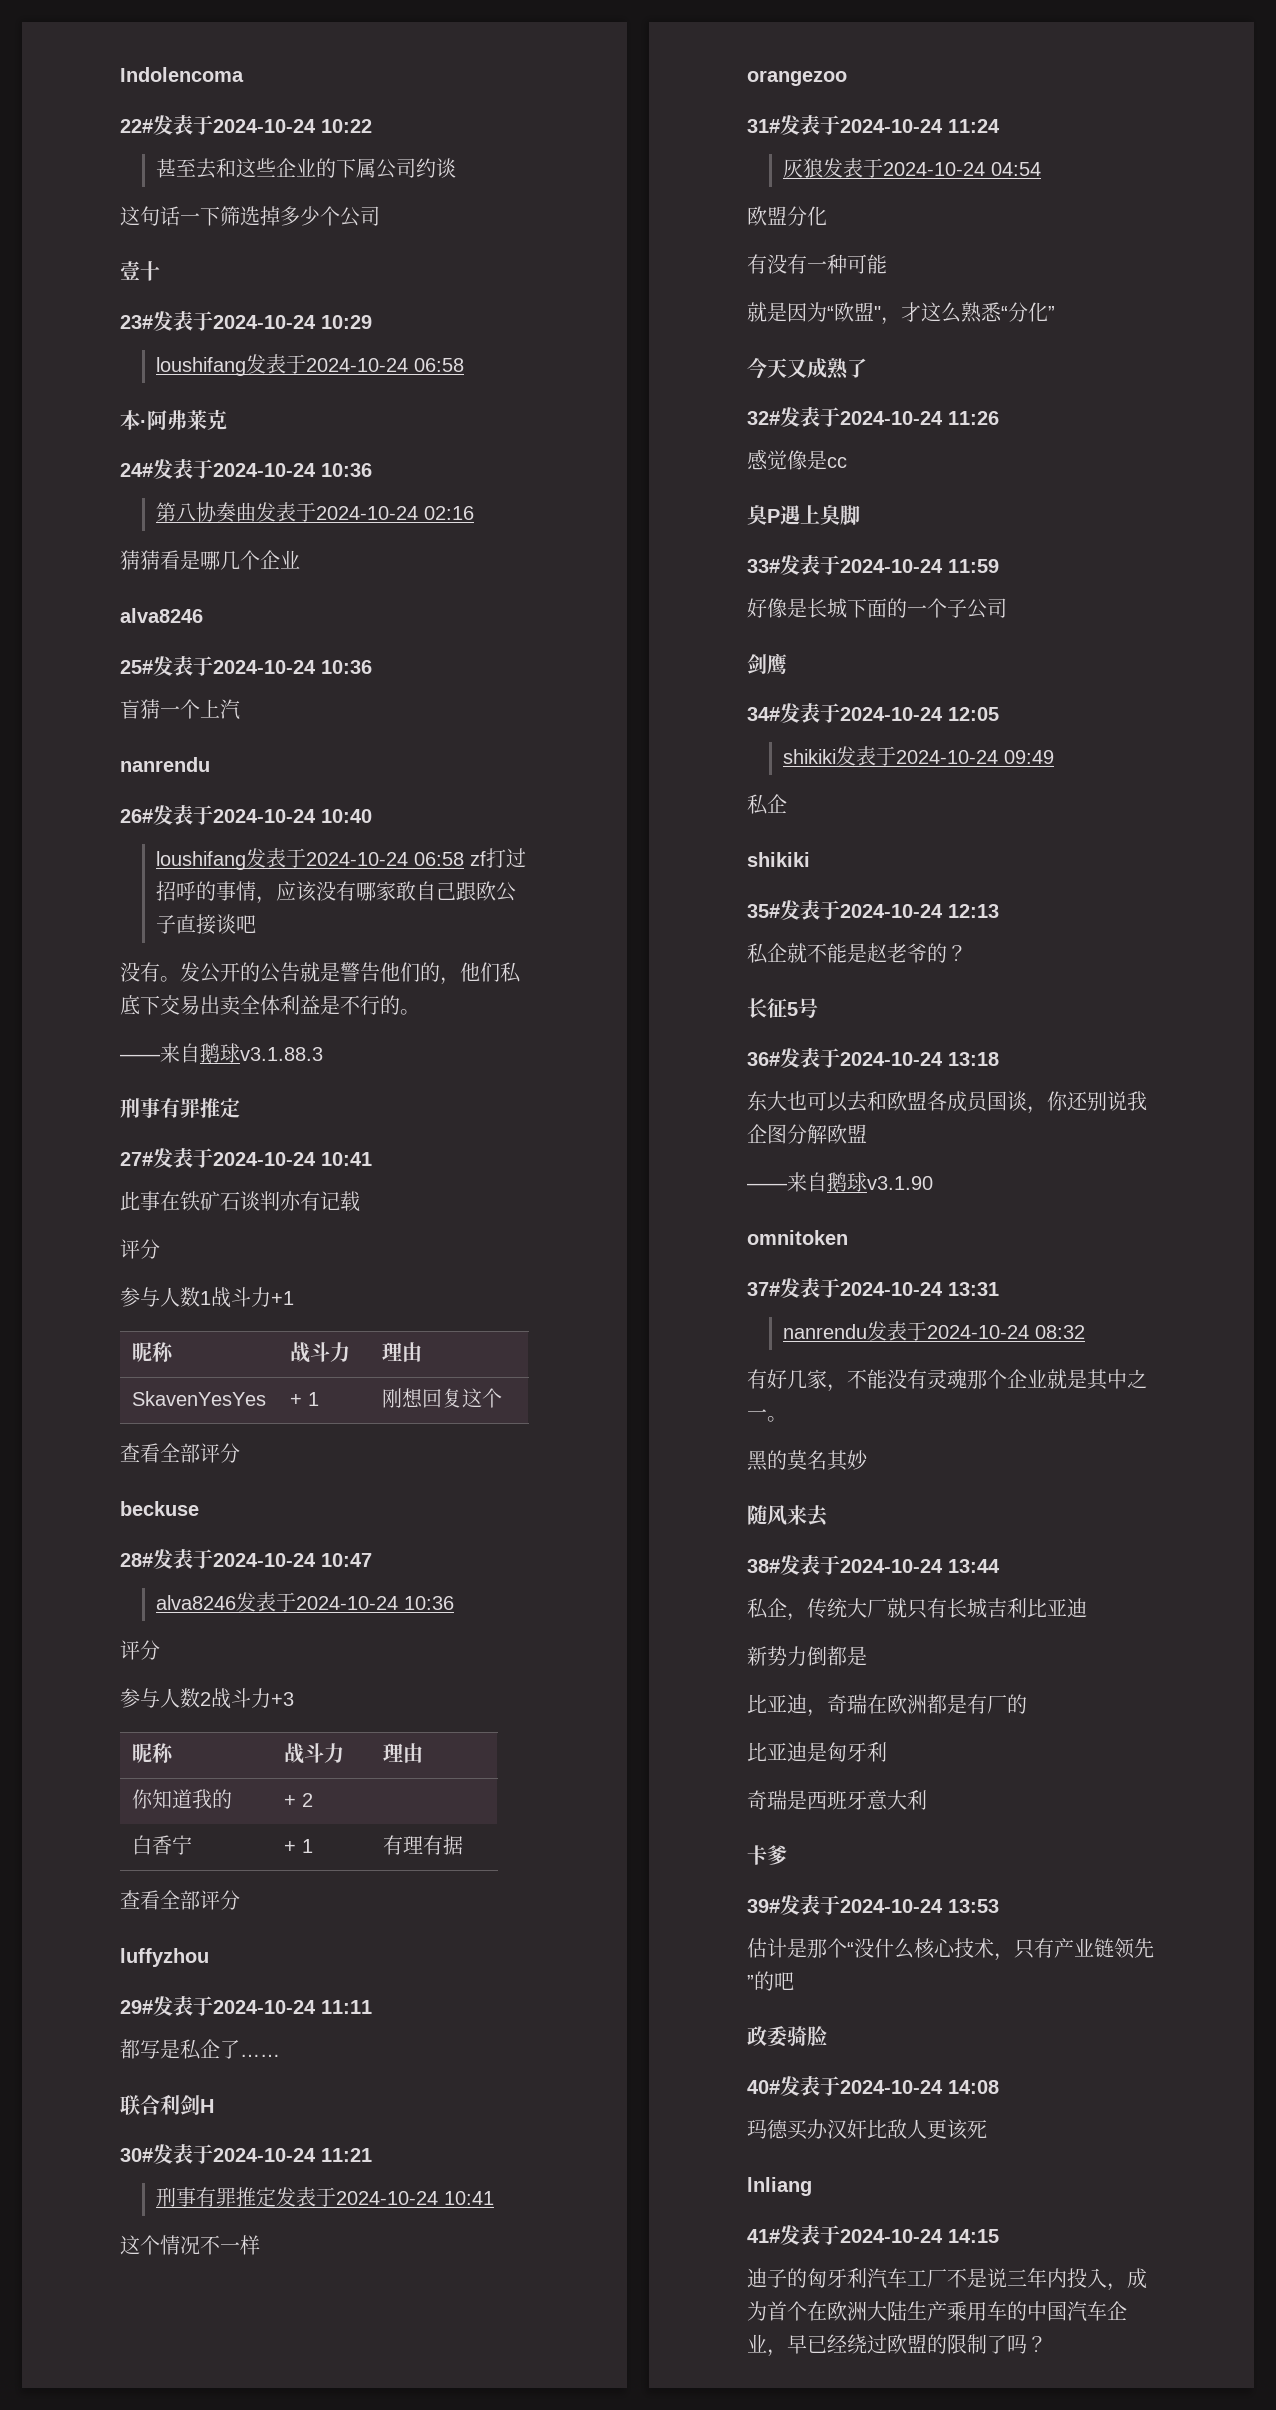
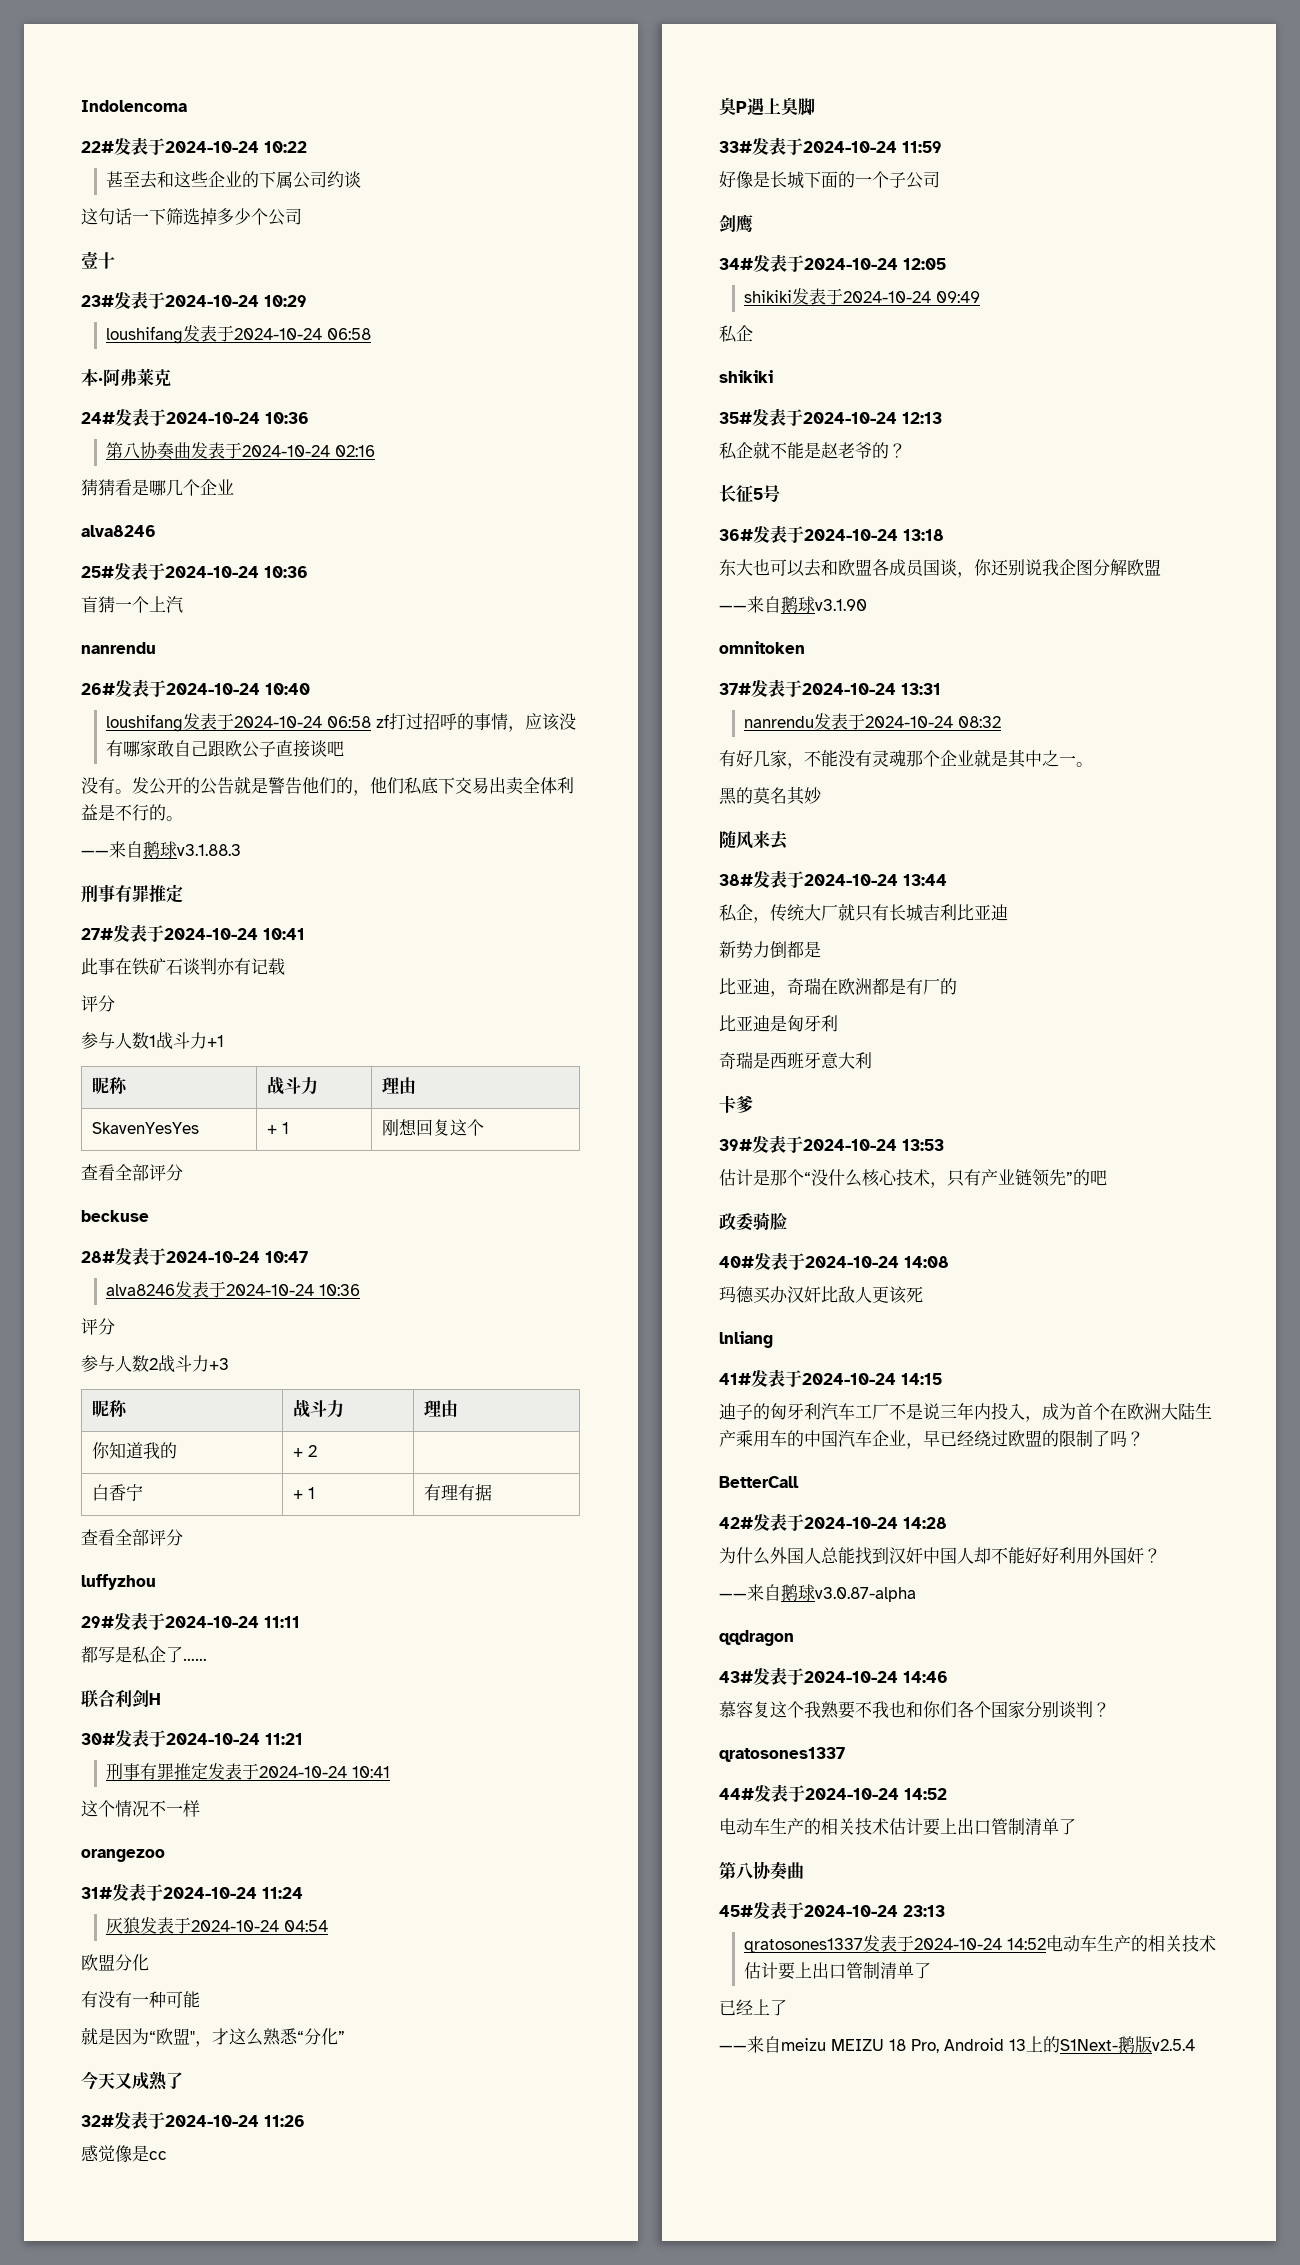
(1047, 2344) none -> [719,1476,799,1488] [719,1513,947,1531] [719,1547,1161,1565] [719,1584,916,1602] [719,1630,794,1646] [719,1667,948,1685] [719,1701,1110,1719] [719,1747,845,1762] [719,1784,947,1802] [719,1818,1076,1836] [719,1861,804,1881] [719,1901,945,1919] [744,1935,1217,1953] [744,1962,932,1980] [719,1999,787,2016] [719,2036,1195,2053] // BetterCall // 42#发表于2024-10-24 14:28 // 为什么外国人总能找到汉奸中国人却不能好好利用外国奸？ // ——来自鹅球v3.0.87-alpha // qqdragon // 43#发表于2024-10-24 14:46 // 慕容复这个我熟要不我也和你们各个国家分别谈判？ // qratosones1337 // 44#发表于2024-10-24 14:52 // 电动车生产的相关技术估计要上出口管制清单了 // 第八协奏曲 // 45#发表于2024-10-24 23:13 // qratosones1337发表于2024-10-24 14:52电动车生产的相关技术估计要上出口管制清单了 // 已经上了 // ——来自meizu MEIZU 18 Pro, Android 13上的S1Next-鹅版v2.5.4

